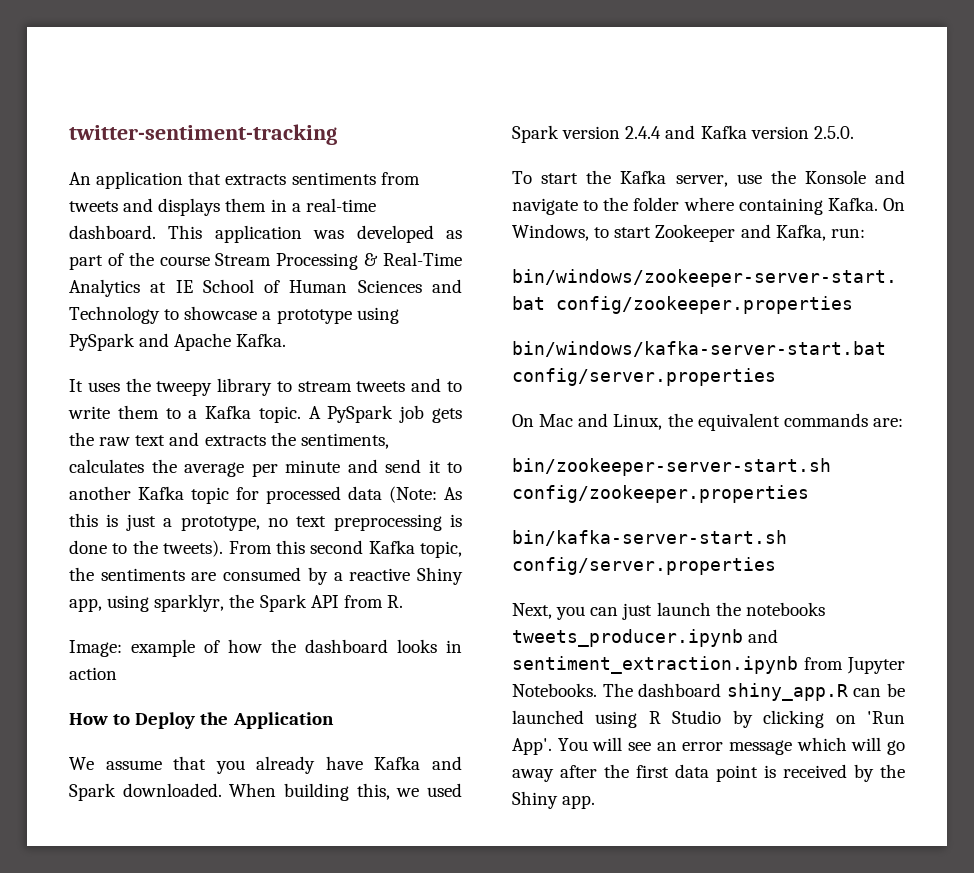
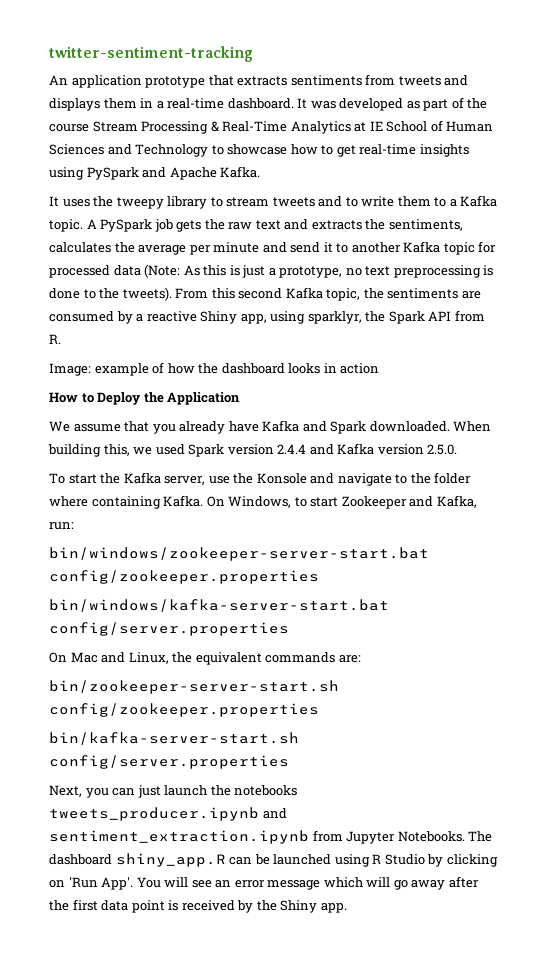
(184, 180) none -> [145,76,206,88] prototype
[168,225,302,243] This application -> [297,98,308,109] It
[262,309,352,324] a prototype -> [290,144,469,157] how to get real-time insights

